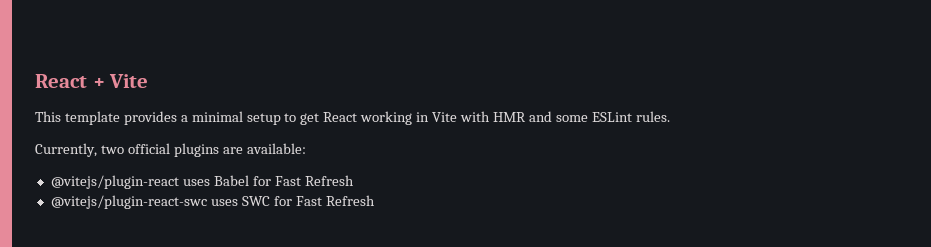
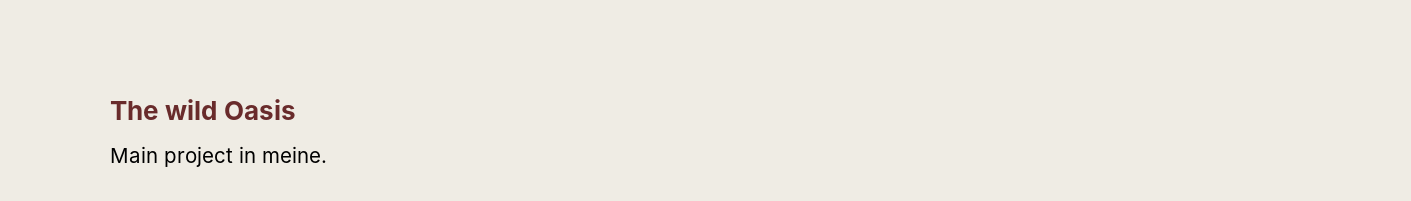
[35,74,149,88] [35,111,670,125] [35,143,306,157] [50,175,354,189] [50,195,375,209] React + Vite // This template provides a minimal setup to get React working in Vite with HMR and some ESLint rules. // Currently, two official plugins are available: // @vitejs/plugin-react uses Babel for Fast Refresh // @vitejs/plugin-react-swc uses SWC for Fast Refresh -> [110,99,297,120] [110,146,327,167] The wild Oasis // Main project in meine.

